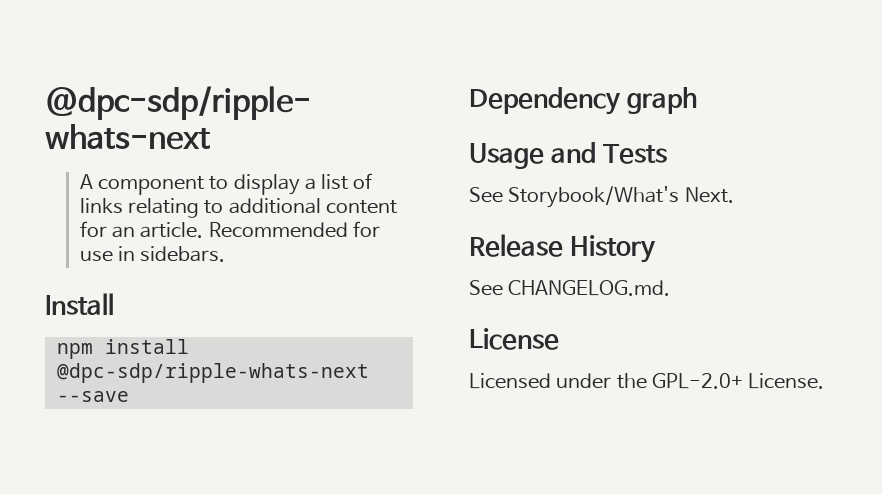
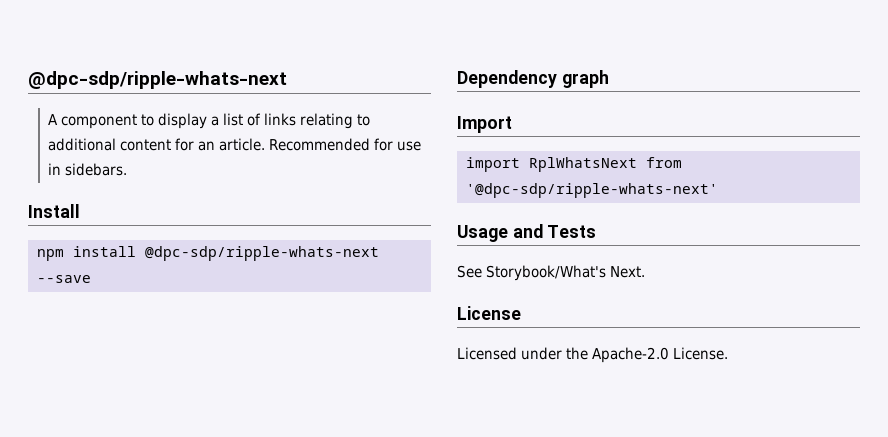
(698, 100) none -> [457,116,512,133] [465,157,682,172] [465,183,718,198] // Import // import RplWhatsNext from '@dpc-sdp/ripple-whats-next'
[469,234,656,263] [469,280,671,296] // Release History // See CHANGELOG.md. -> (645, 272) none
[651,373,743,389] GPL-2.0+ -> [592,347,669,363] Apache-2.0

